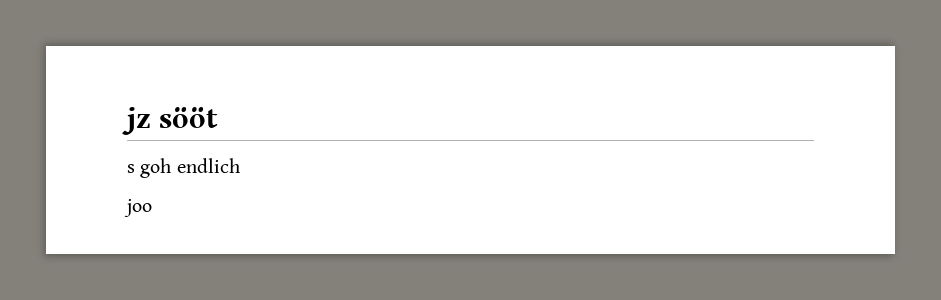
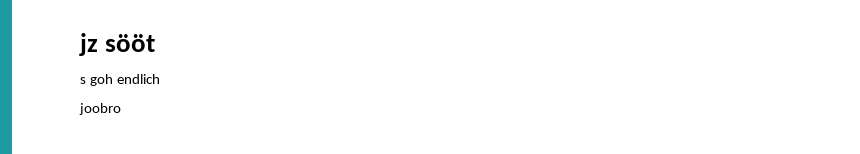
[124,199,152,217] joo -> [79,103,121,115] joobro

